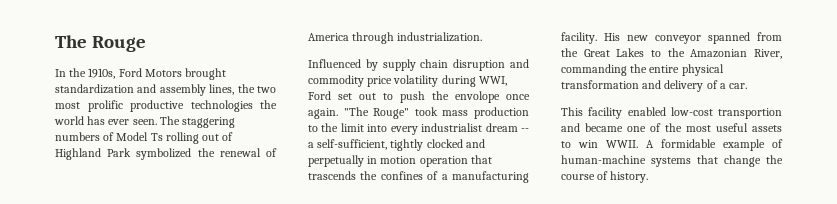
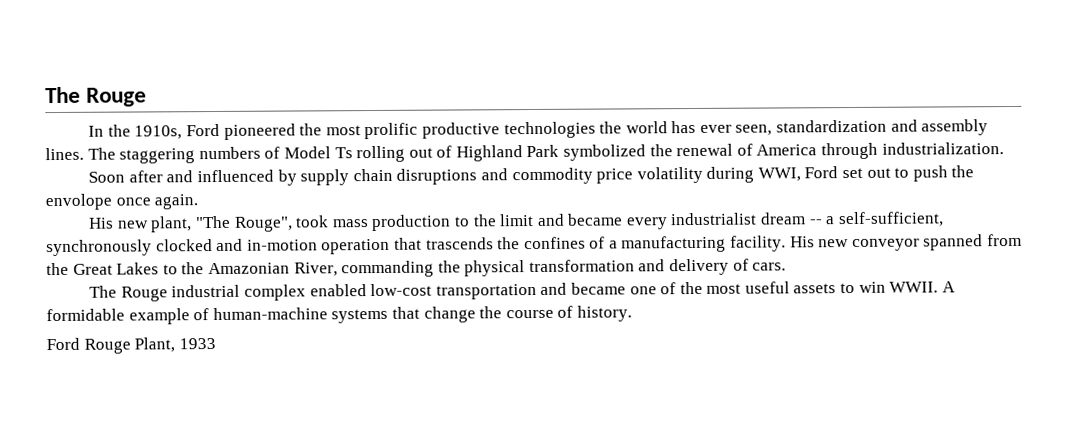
[144,68,227,80] [55,84,276,96] Motors brought standardization and assembly lines, the two -> [223,123,323,140] pioneered the
[132,119,157,125] seen. -> [735,119,989,136] [45,147,84,161] seen, standardization and assembly lines.
[308,59,361,68] Influenced -> [88,169,274,183] Soon after and influenced
[453,59,506,71] disruption -> [396,168,478,185] disruptions
[343,107,410,119] "The Rouge" -> [88,215,293,233] // His new plant, "The Rouge",
[367,124,388,132] into -> [536,213,624,226] and became
[390,139,424,151] tightly -> [46,239,152,257] synchronously
[308,155,417,167] perpetually in motion -> [246,239,318,251] in-motion
[649,65,680,73] entire -> (461, 266) none
[719,83,748,89] [561,107,623,119] a car. // This facility -> [752,262,787,271] [89,284,306,302] cars. // The Rouge industrial complex
[718,108,782,119] transportion -> [435,283,537,300] transportation
(649, 177) none -> [46,337,216,354] // Ford Rouge Plant, 1933

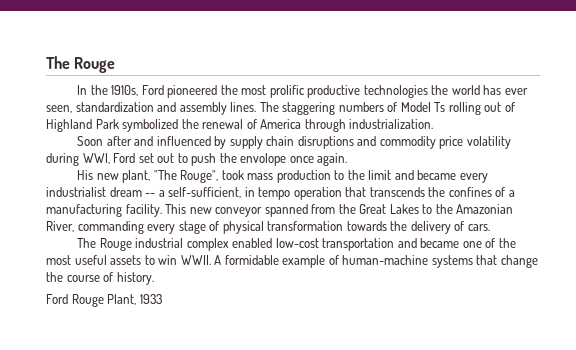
[46,238,318,257] synchronously clocked and in-motion -> [244,187,291,200] in tempo
[425,237,494,250] trascends -> [369,187,425,197] transcends
[789,236,815,248] His -> [165,204,187,214] This
[437,259,666,277] the physical transformation and -> [147,221,408,234] every stage of physical transformation towards the

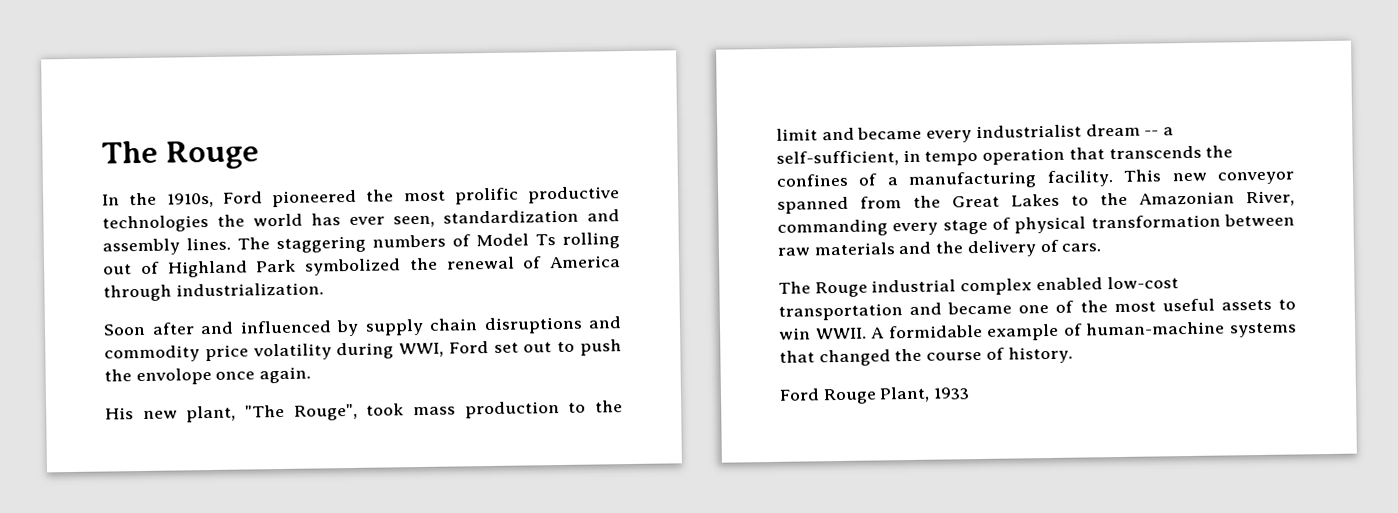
[346,221,387,231] towards -> [1224,213,1295,227] [777,241,932,256] between raw materials and
[500,255,538,268] change -> [818,349,891,367] changed

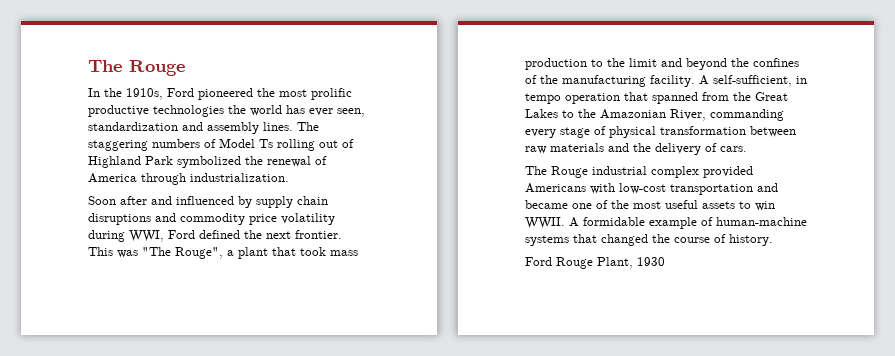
[493,339,622,356] [104,366,312,386] [105,403,358,423] set out to push the envolope once again. // His new plant, "The Rouge", -> [199,230,342,239] [88,247,296,259] defined the next frontier. This was "The Rouge", a plant that
[857,123,1175,143] became every industrialist dream -- a -> [686,58,799,70] [525,75,709,87] beyond the confines of the manufacturing facility. A
[1108,145,1234,160] [776,169,1295,189] transcends the confines of a manufacturing facility. This new conveyor -> (648, 96) none
[1035,277,1103,291] enabled -> [703,166,753,178] [525,183,615,194] provided Americans with
[933,387,971,400] 1933 -> [637,257,665,266] 1930

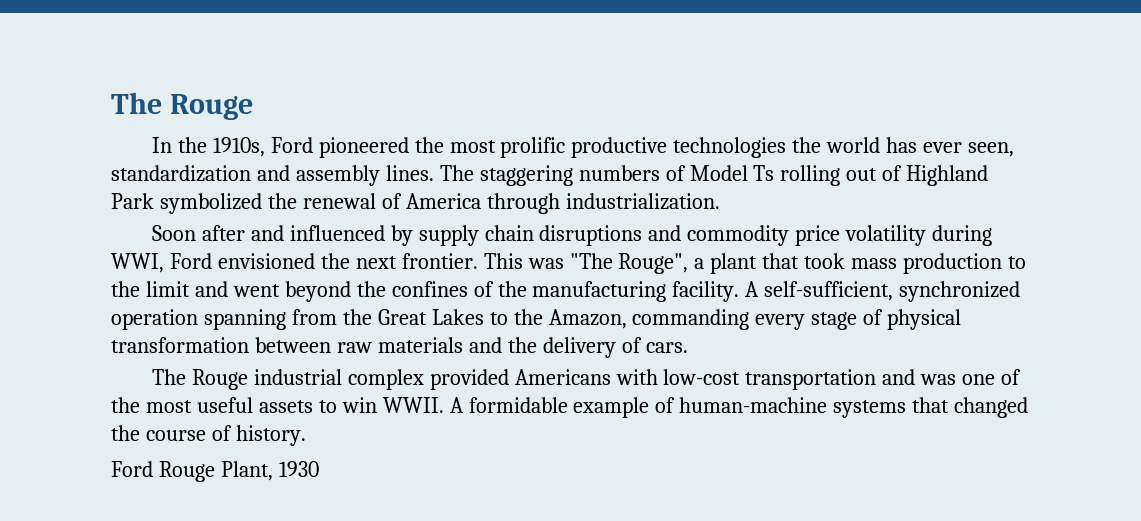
[199,230,240,239] defined -> [217,253,315,269] envisioned
(682, 62) none -> [232,284,280,297] went
[796,76,807,84] [525,92,698,104] in tempo operation that spanned -> [899,281,1021,302] [111,309,286,330] synchronized operation spanning
[600,109,706,121] Amazonian River, -> [548,309,627,329] Amazon,
[525,200,568,209] became -> [920,374,957,385] was

